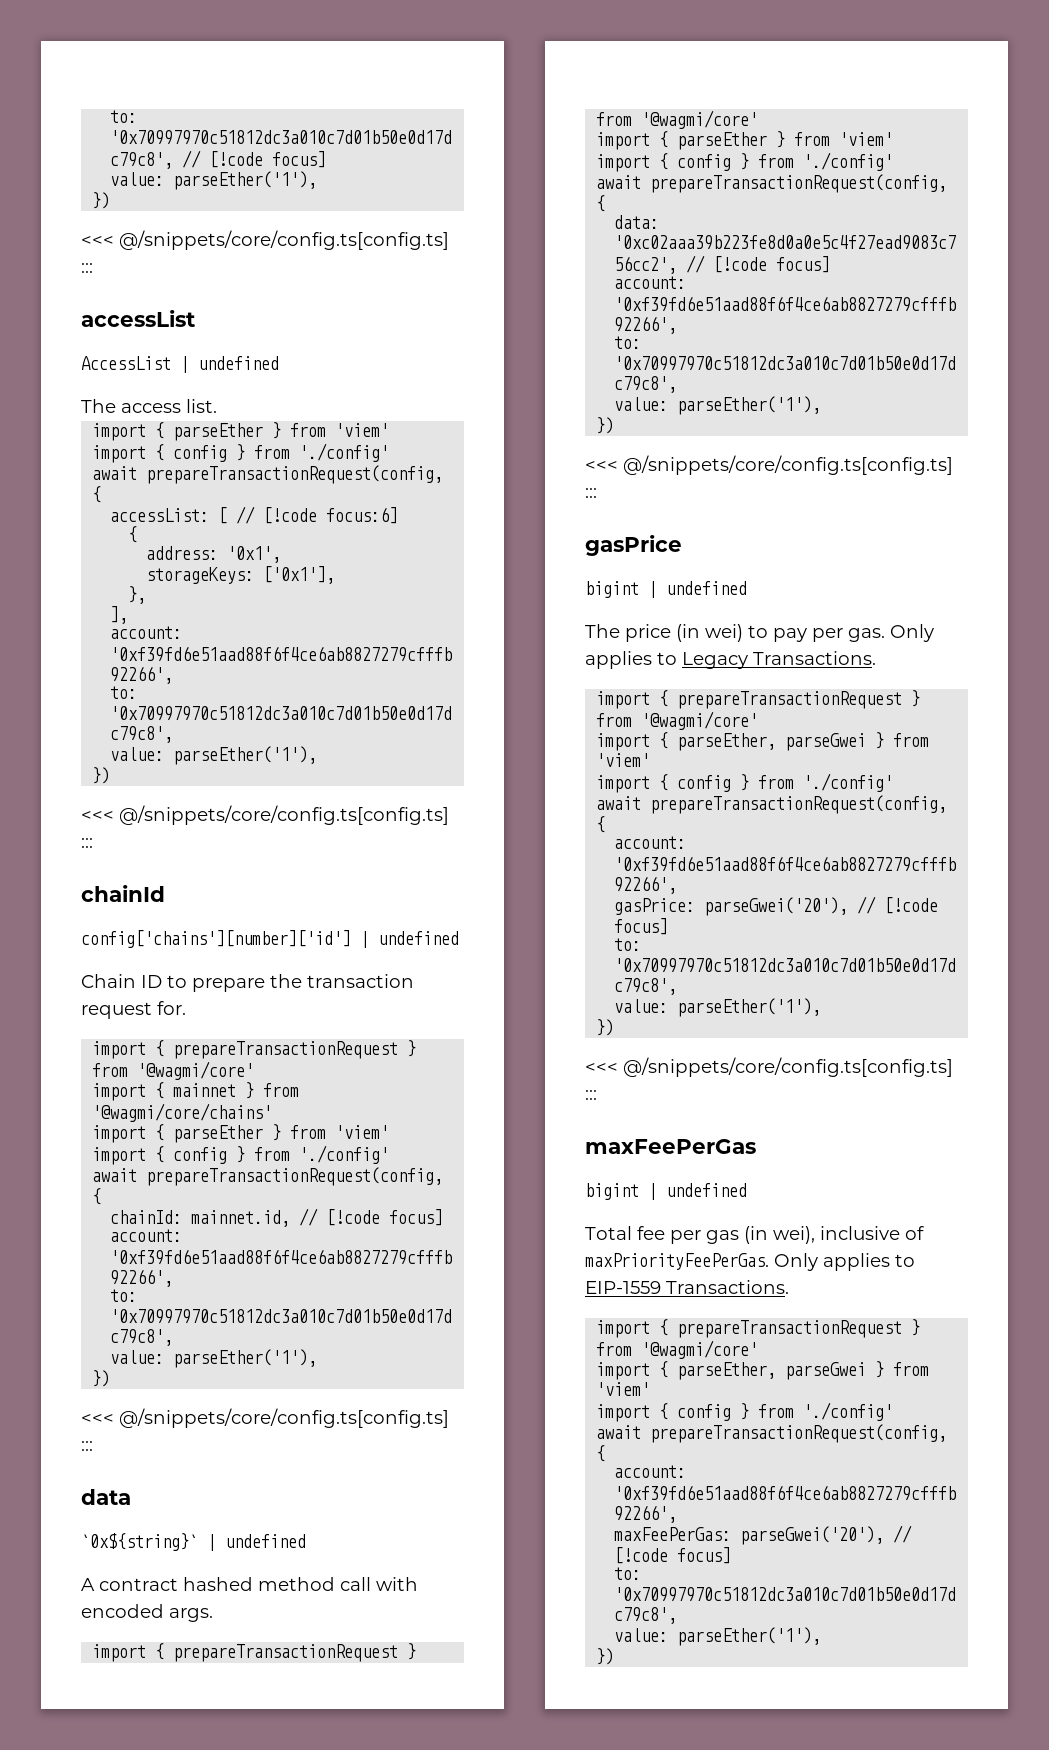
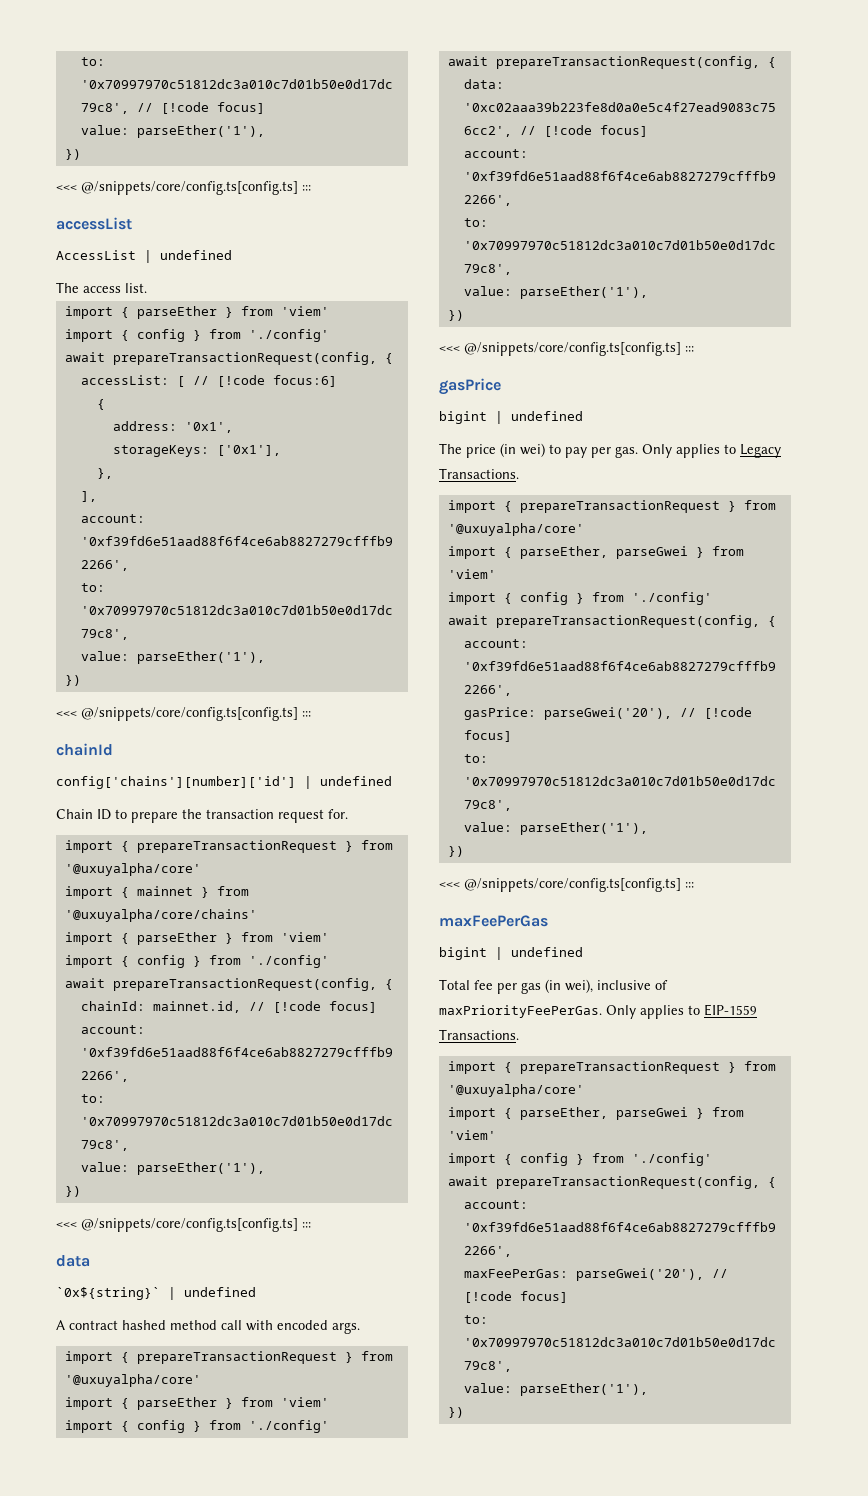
[137,1061,255,1080] '@wagmi/core' -> [64,863,201,876] '@uxuyalpha/core'
[92,1103,273,1122] '@wagmi/core/chains' -> [64,909,257,922] '@uxuyalpha/core/chains'
[641,110,759,129] '@wagmi/core' -> [64,1374,201,1387] '@uxuyalpha/core'
[641,711,759,730] '@wagmi/core' -> [447,523,584,536] '@uxuyalpha/core'
[641,1340,759,1359] '@wagmi/core' -> [447,1084,584,1097] '@uxuyalpha/core'

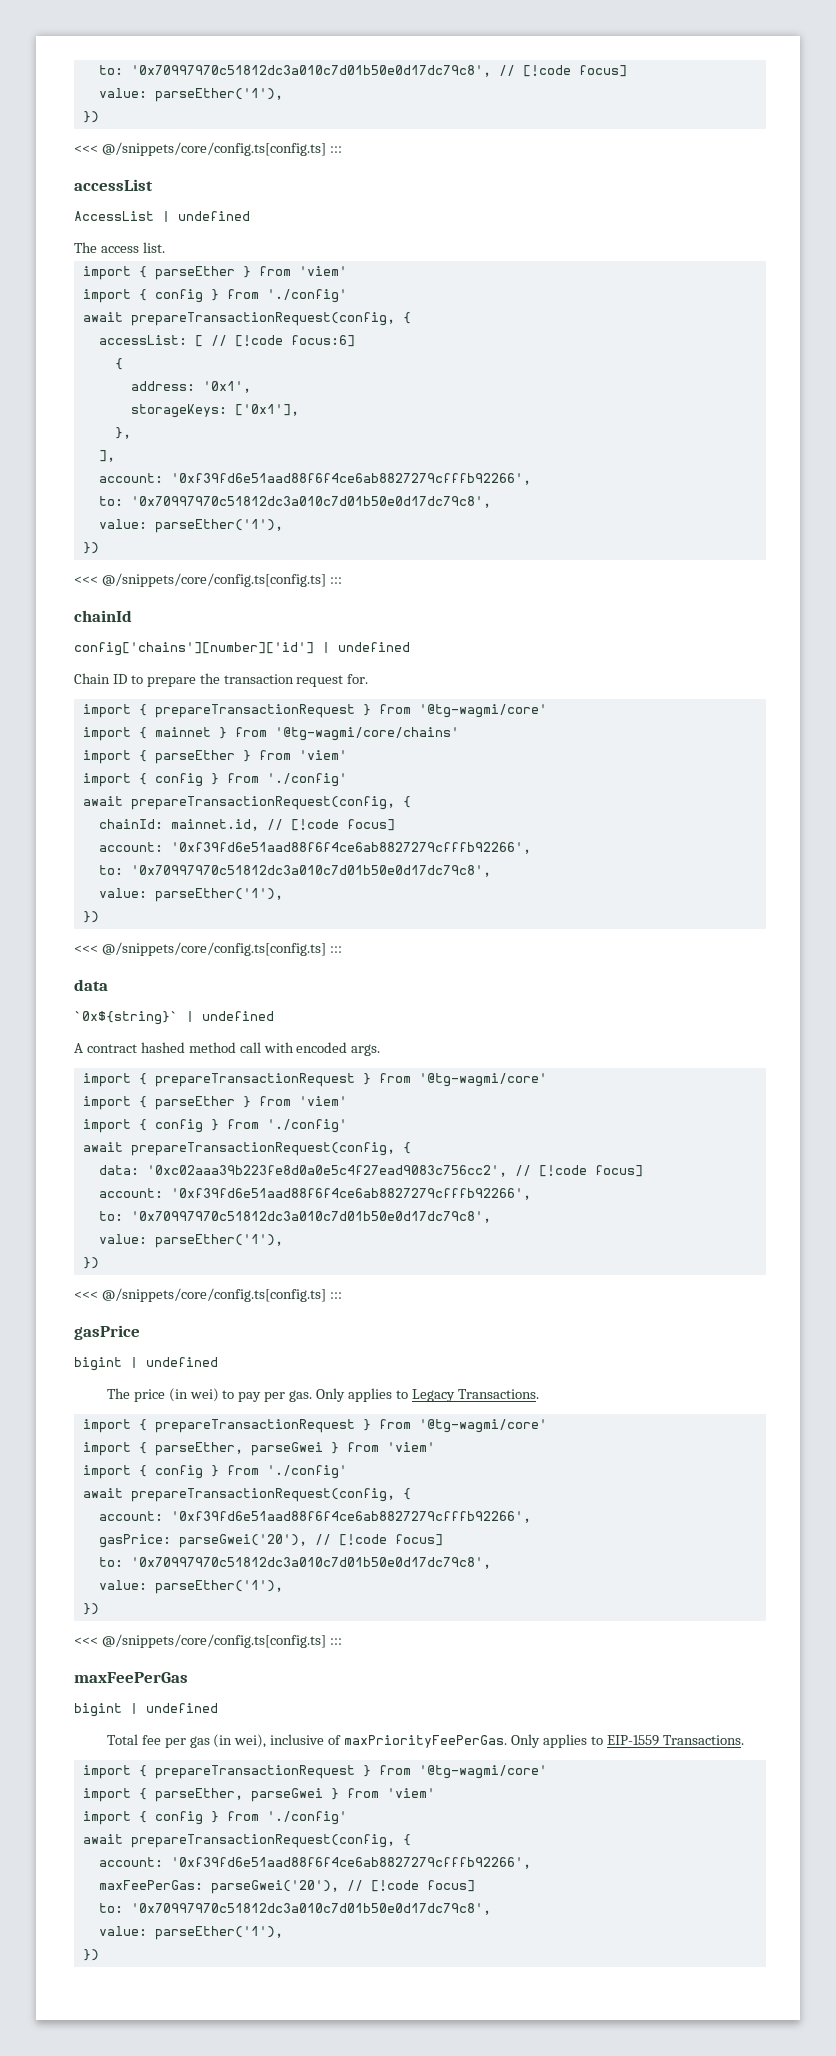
[64,863,201,876] '@uxuyalpha/core' -> [418,704,547,718] '@tg-wagmi/core'
[64,909,257,922] '@uxuyalpha/core/chains' -> [274,727,459,741] '@tg-wagmi/core/chains'
[64,1374,201,1387] '@uxuyalpha/core' -> [418,1073,547,1087] '@tg-wagmi/core'
[447,523,584,536] '@uxuyalpha/core' -> [418,1419,547,1433] '@tg-wagmi/core'
[447,1084,584,1097] '@uxuyalpha/core' -> [418,1765,547,1779] '@tg-wagmi/core'

